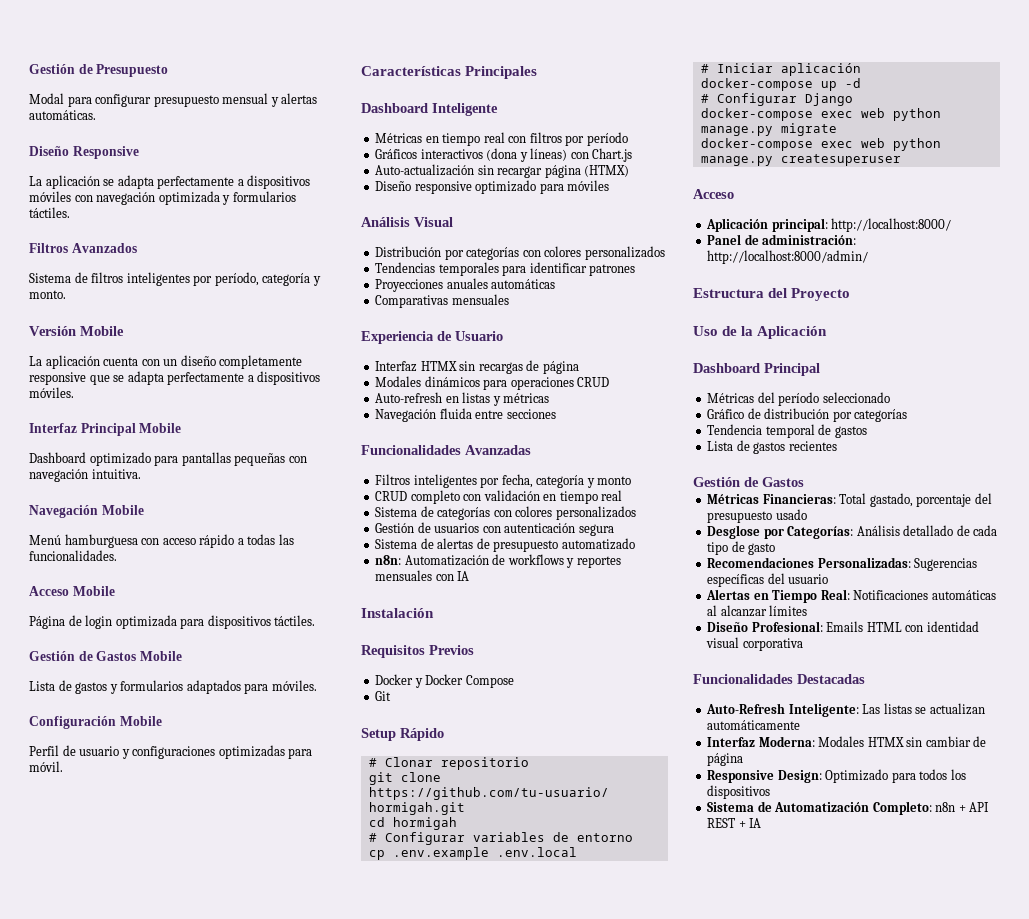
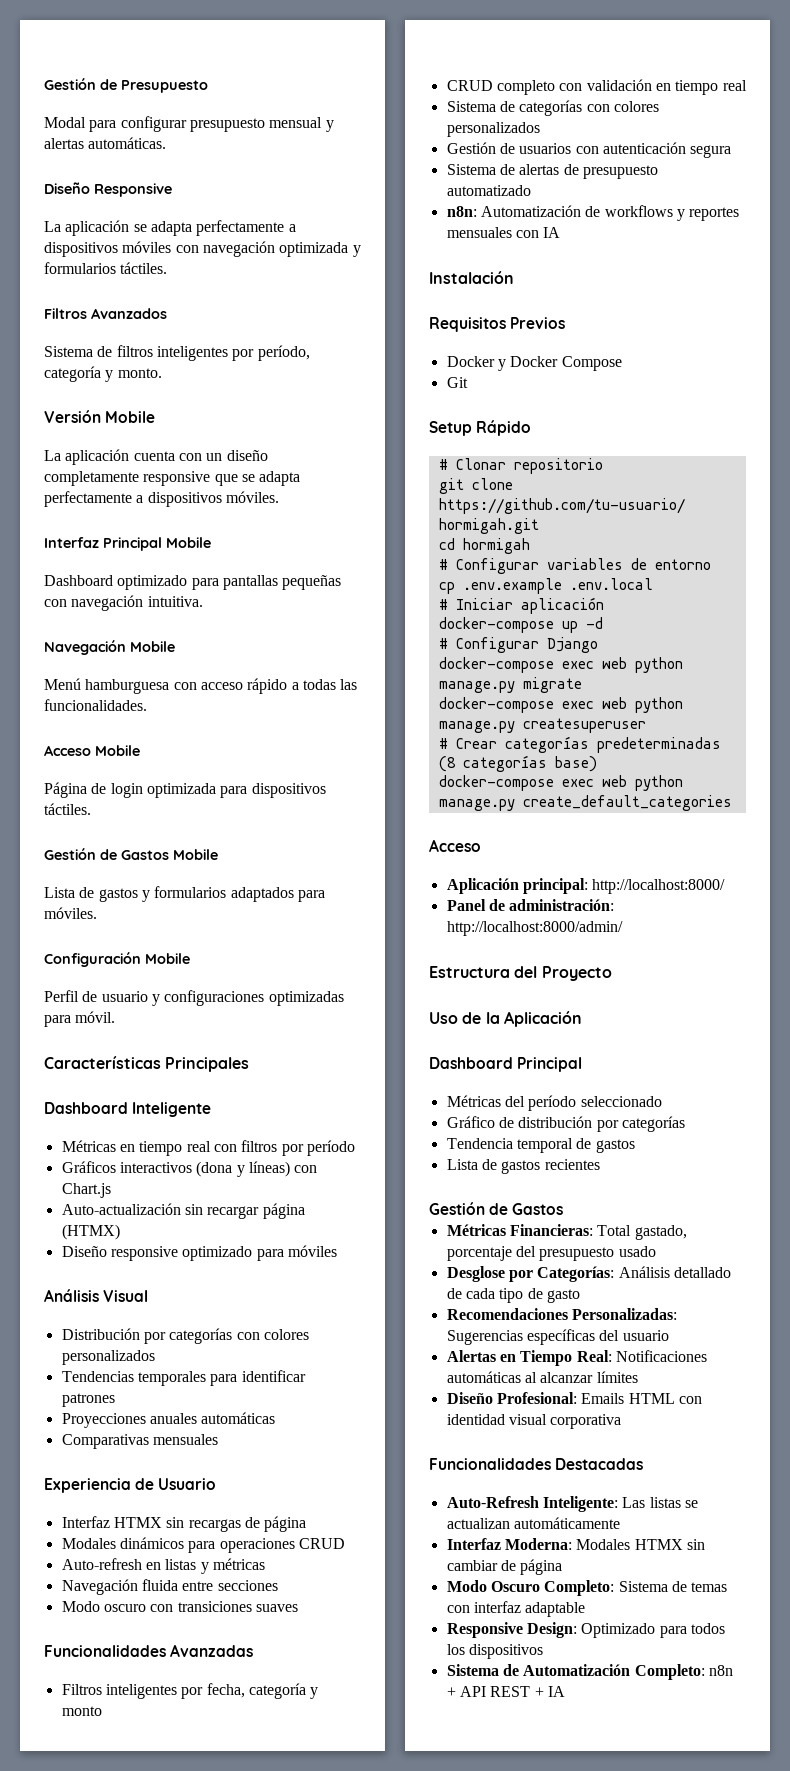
(556, 414) none -> [61,1601,298,1612] // Modo oscuro con transiciones suaves
(901, 160) none -> [438,736,721,753] [438,755,597,772] [438,775,683,791] [438,795,732,811] // # Crear categorías predeterminadas (8 categorías base) // docker-compose exec web python manage.py create_default_categories
(744, 759) none -> [446,1580,728,1596] [446,1601,586,1617] // Modo Oscuro Completo: Sistema de temas con interfaz adaptable

